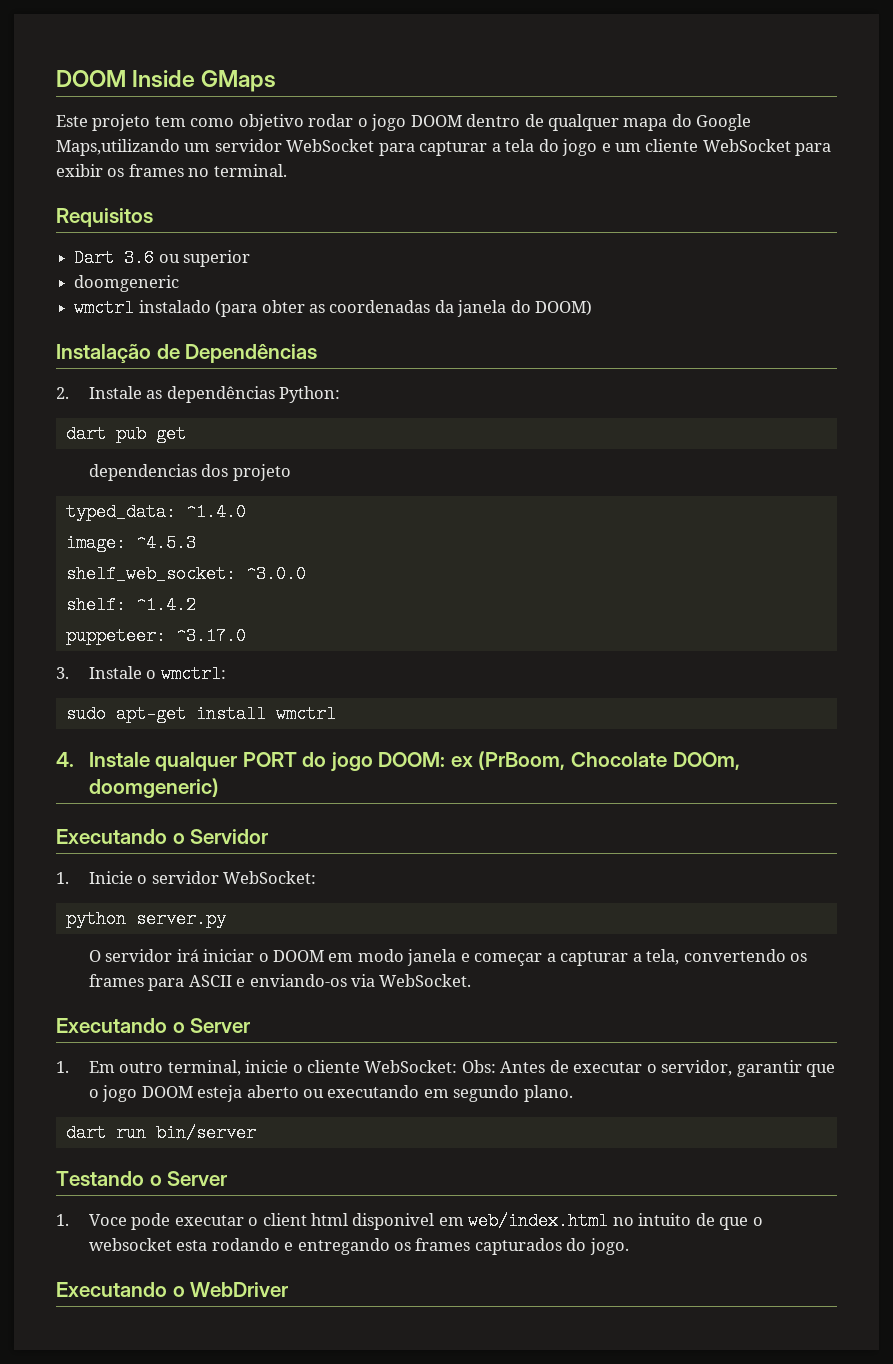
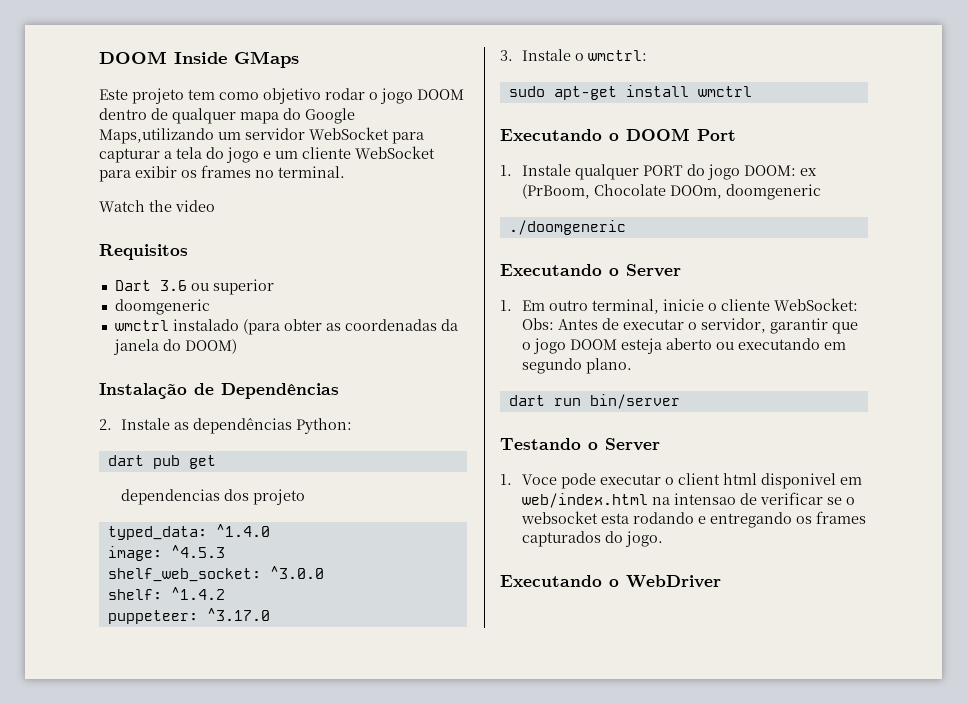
(287, 170) none -> [99,200,215,212] // Watch the video
[56,752,74,767] 4. -> [500,128,736,141] [500,165,512,176] Executando o DOOM Port // 1.
[88,778,219,798] [56,829,269,844] [56,871,317,884] [65,910,226,928] [88,949,807,966] [88,974,472,991] doomgeneric) // Executando o Servidor // 1. Inicie o servidor WebSocket: // python server.py // O servidor irá iniciar o DOOM em modo janela e começar a capturar a tela, convertendo os frames para ASCII e enviando-os via WebSocket. -> [725,184,821,200] [508,220,626,235] doomgeneric // ./doomgeneric
[612,1213,749,1230] no intuito de que -> [651,492,842,505] na intensao de verificar se

